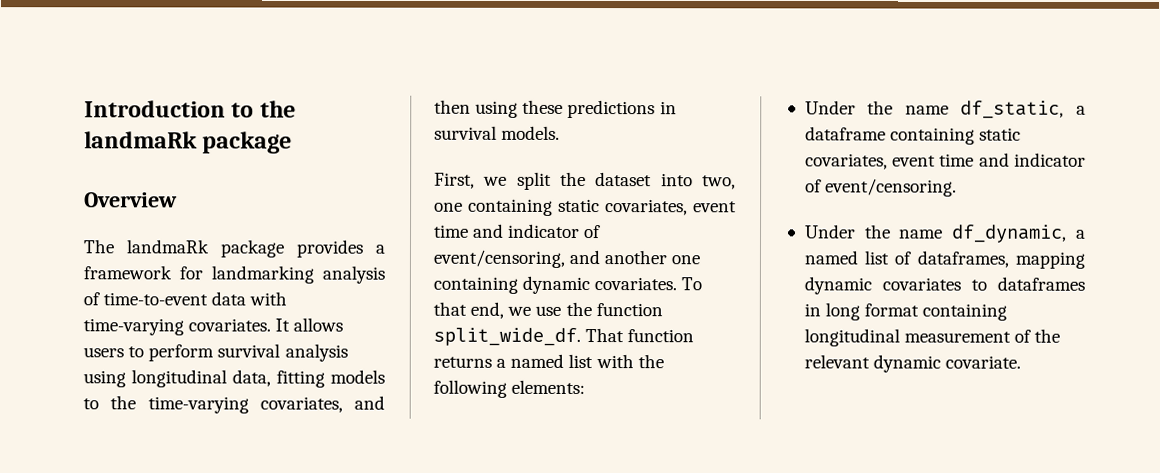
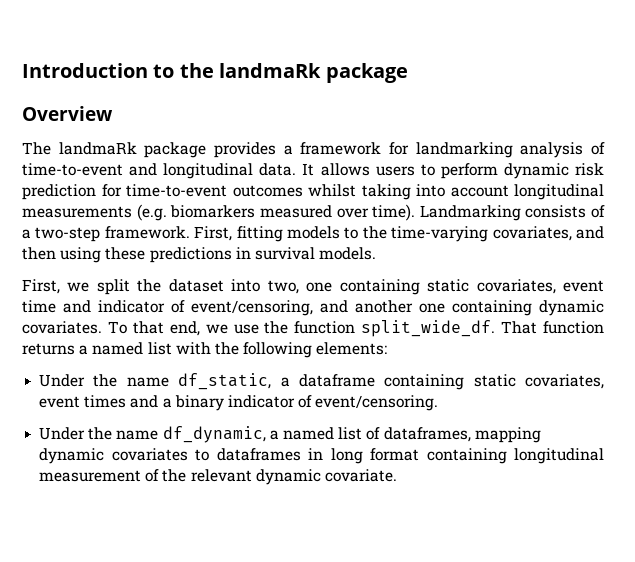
[211,291,288,306] [83,318,272,336] data with time-varying covariates. -> [129,163,297,179] and longitudinal data.
[217,343,348,362] [83,369,271,388] survival analysis using longitudinal data, -> [503,163,605,179] [22,184,604,200] [22,204,605,221] [22,226,233,242] dynamic risk prediction for time-to-event outcomes whilst taking into account longitudinal measurements (e.g. biomarkers measured over time). Landmarking consists of a two-step framework. First,
[939,152,1010,167] time and -> [84,395,224,411] times and a binary

